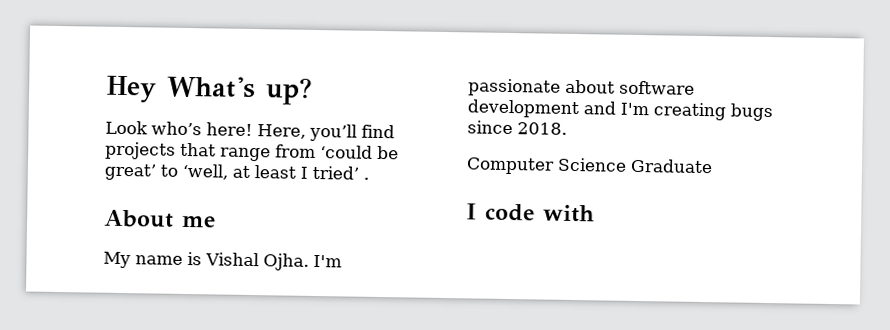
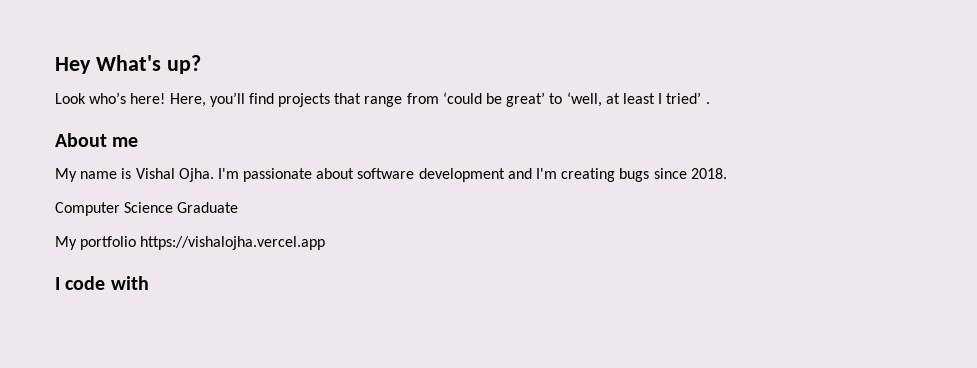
(713, 166) none -> [55,236,326,250] // My portfolio https://vishalojha.vercel.app

